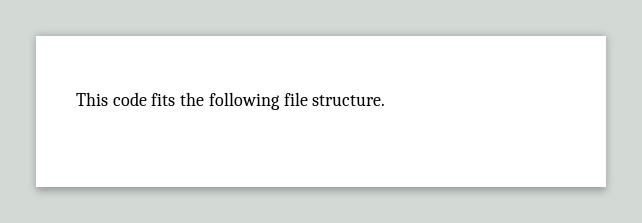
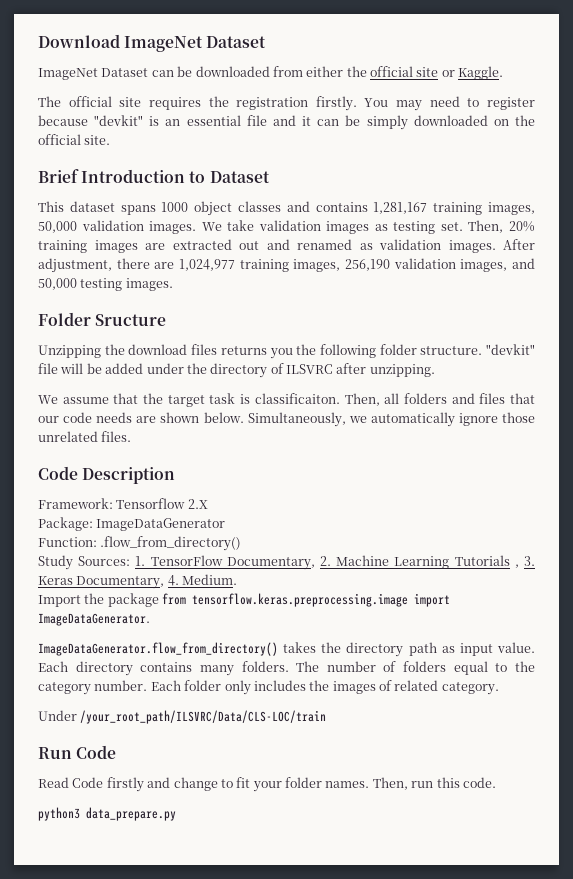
[76,92,386,110] This code fits the following file structure. -> [38,34,267,52] [38,66,504,80] [38,96,535,111] [38,115,535,130] [38,134,111,145] [38,169,270,183] [38,201,535,216] [38,220,535,234] [38,239,535,253] [38,258,535,273] [38,278,173,291] [38,312,167,326] [38,344,535,359] [38,363,435,378] [38,393,535,407] [38,412,535,427] [38,431,132,442] [38,466,176,484] [38,498,208,509] [38,517,226,531] [38,536,242,551] [38,555,535,570] [38,574,238,589] [38,593,451,607] [38,613,150,626] [38,642,536,657] [38,661,535,676] [38,680,499,695] [38,710,327,724] [38,745,117,759] [38,777,496,792] [38,807,176,821] Download ImageNet Dataset // ImageNet Dataset can be downloaded from either the official site or Kaggle. // The official site requires the registration firstly. You may need to register because "devkit" is an essential file and it can be simply downloaded on the official site. // Brief Introduction to Dataset // This dataset spans 1000 object classes and contains 1,281,167 training images, 50,000 validation images. We take validation images as testing set. Then, 20% training images are extracted out and renamed as validation images. After adjustment, there are 1,024,977 training images, 256,190 validation images, and 50,000 testing images. // Folder Sructure // Unzipping the download files returns you the following folder structure. "devkit" file will be added under the directory of ILSVRC after unzipping. // We assume that the target task is classificaiton. Then, all folders and files that our code needs are shown below. Simultaneously, we automatically ignore those unrelated files. // Code Description // Framework: Tensorflow 2.X // Package: ImageDataGenerator // Function: .flow_from_directory() // Study Sources: 1. TensorFlow Documentary, 2. Machine Learning Tutorials , 3. Keras Documentary, 4. Medium. // Import the package from tensorflow.keras.preprocessing.image import ImageDataGenerator. // ImageDataGenerator.flow_from_directory() takes the directory path as input value. Each directory contains many folders. The number of folders equal to the category number. Each folder only includes the images of related category. // Under /your_root_path/ILSVRC/Data/CLS-LOC/train // Run Code // Read Code firstly and change to fit your folder names. Then, run this code. // python3 data_prepare.py

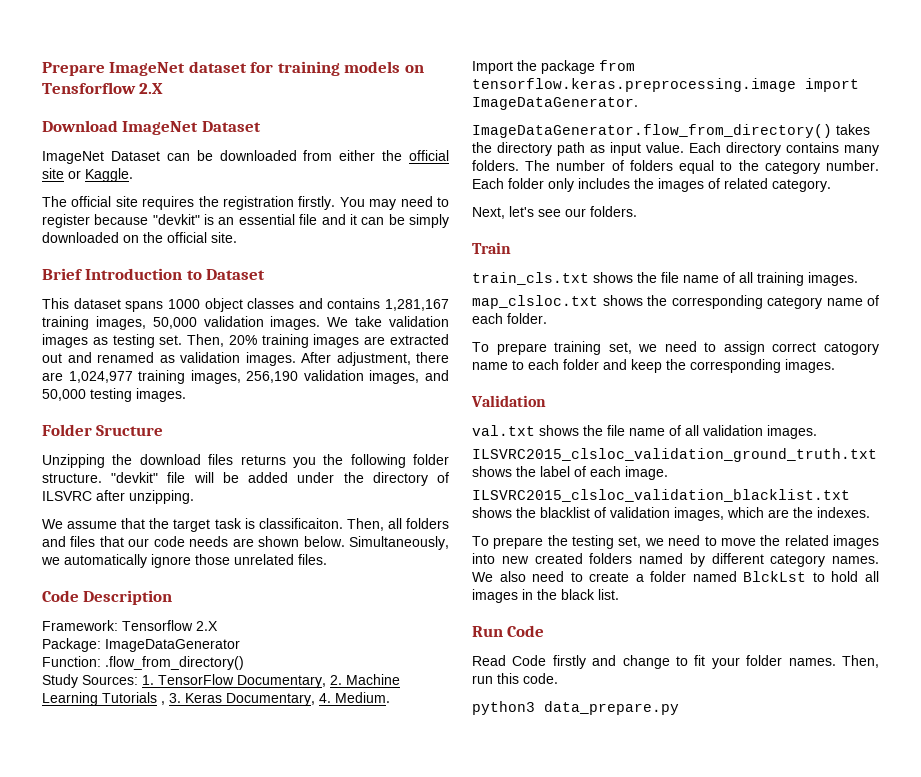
(38, 41) none -> [42,61,424,76] [42,82,164,94] Prepare ImageNet dataset for training models on Tensforflow 2.X //
[38,710,327,724] Under /your_root_path/ILSVRC/Data/CLS-LOC/train -> [472,206,637,219] [472,242,511,254] [472,272,858,286] [472,295,879,309] [472,313,547,324] [472,341,879,355] [472,359,835,373] [471,395,546,407] [472,425,817,439] [472,448,877,462] [472,466,668,480] [472,489,850,502] [472,507,870,521] [472,535,879,549] [472,553,879,567] [472,571,879,582] [472,589,619,603] Next, let's see our folders. // Train // train_cls.txt shows the file name of all training images. // map_clsloc.txt shows the corresponding category name of each folder. // To prepare training set, we need to assign correct catogory name to each folder and keep the corresponding images. // Validation // val.txt shows the file name of all validation images. // ILSVRC2015_clsloc_validation_ground_truth.txt shows the label of each image. // ILSVRC2015_clsloc_validation_blacklist.txt shows the blacklist of validation images, which are the indexes. // To prepare the testing set, we need to move the related images into new created folders named by different category names. We also need to create a folder named BlckLst to hold all images in the black list.

